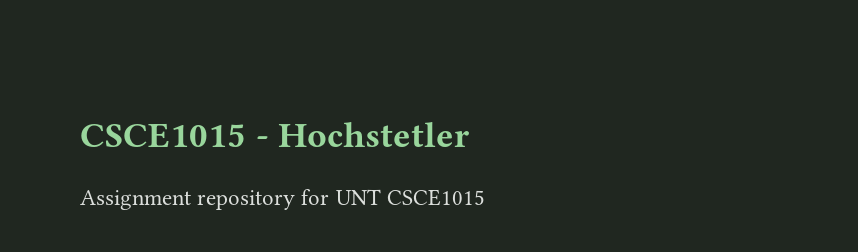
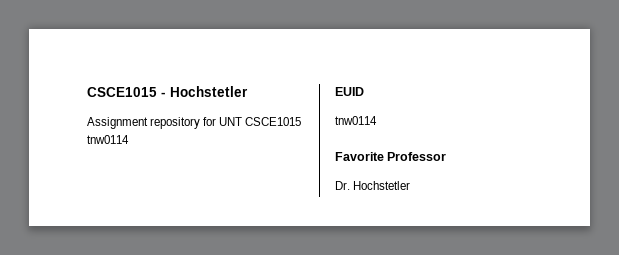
(485, 197) none -> [87,135,129,144] [335,87,364,96] [335,116,377,125] [335,152,447,161] [335,181,411,190] tnw0114 // EUID // tnw0114 // Favorite Professor // Dr. Hochstetler

